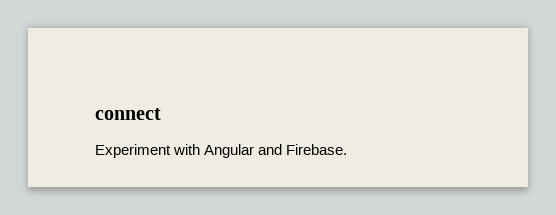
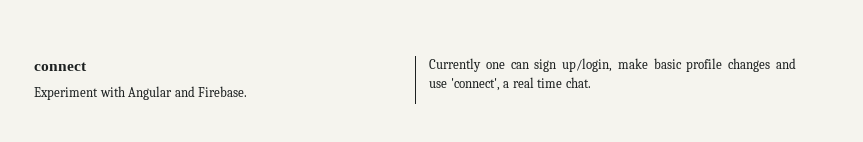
(348, 149) none -> [429,58,796,72] [429,77,591,91] // Currently one can sign up/login, make basic profile changes and use 'connect', a real time chat.

